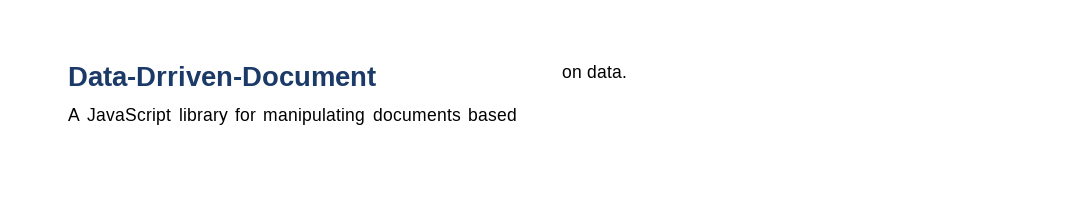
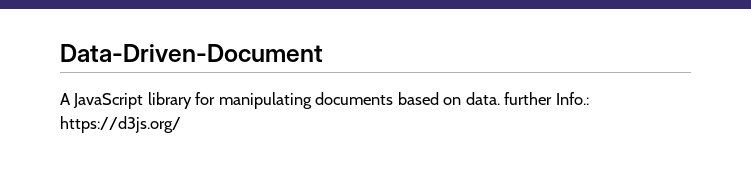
[68,66,376,86] Data-Drriven-Document -> [60,44,323,62] Data-Driven-Document
(627, 71) none -> [504,92,589,105] [60,116,181,133] further Info.: https://d3js.org/

